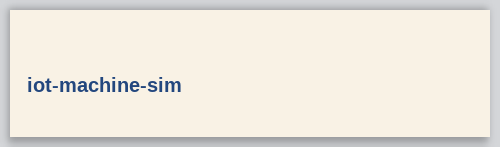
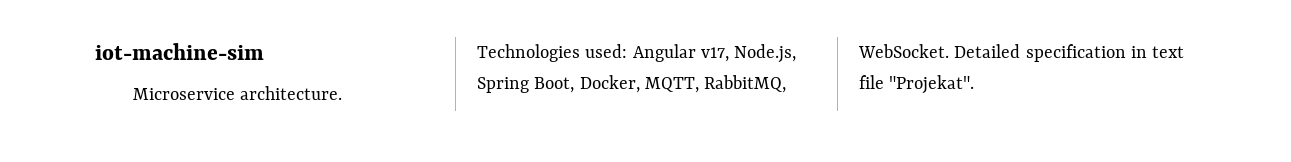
(182, 84) none -> [132,86,343,100] [477,44,797,63] [477,75,787,93] [858,44,1185,62] [859,75,975,94] // Microservice architecture. Technologies used: Angular v17, Node.js, Spring Boot, Docker, MQTT, RabbitMQ, WebSocket. Detailed specification in text file "Projekat".

